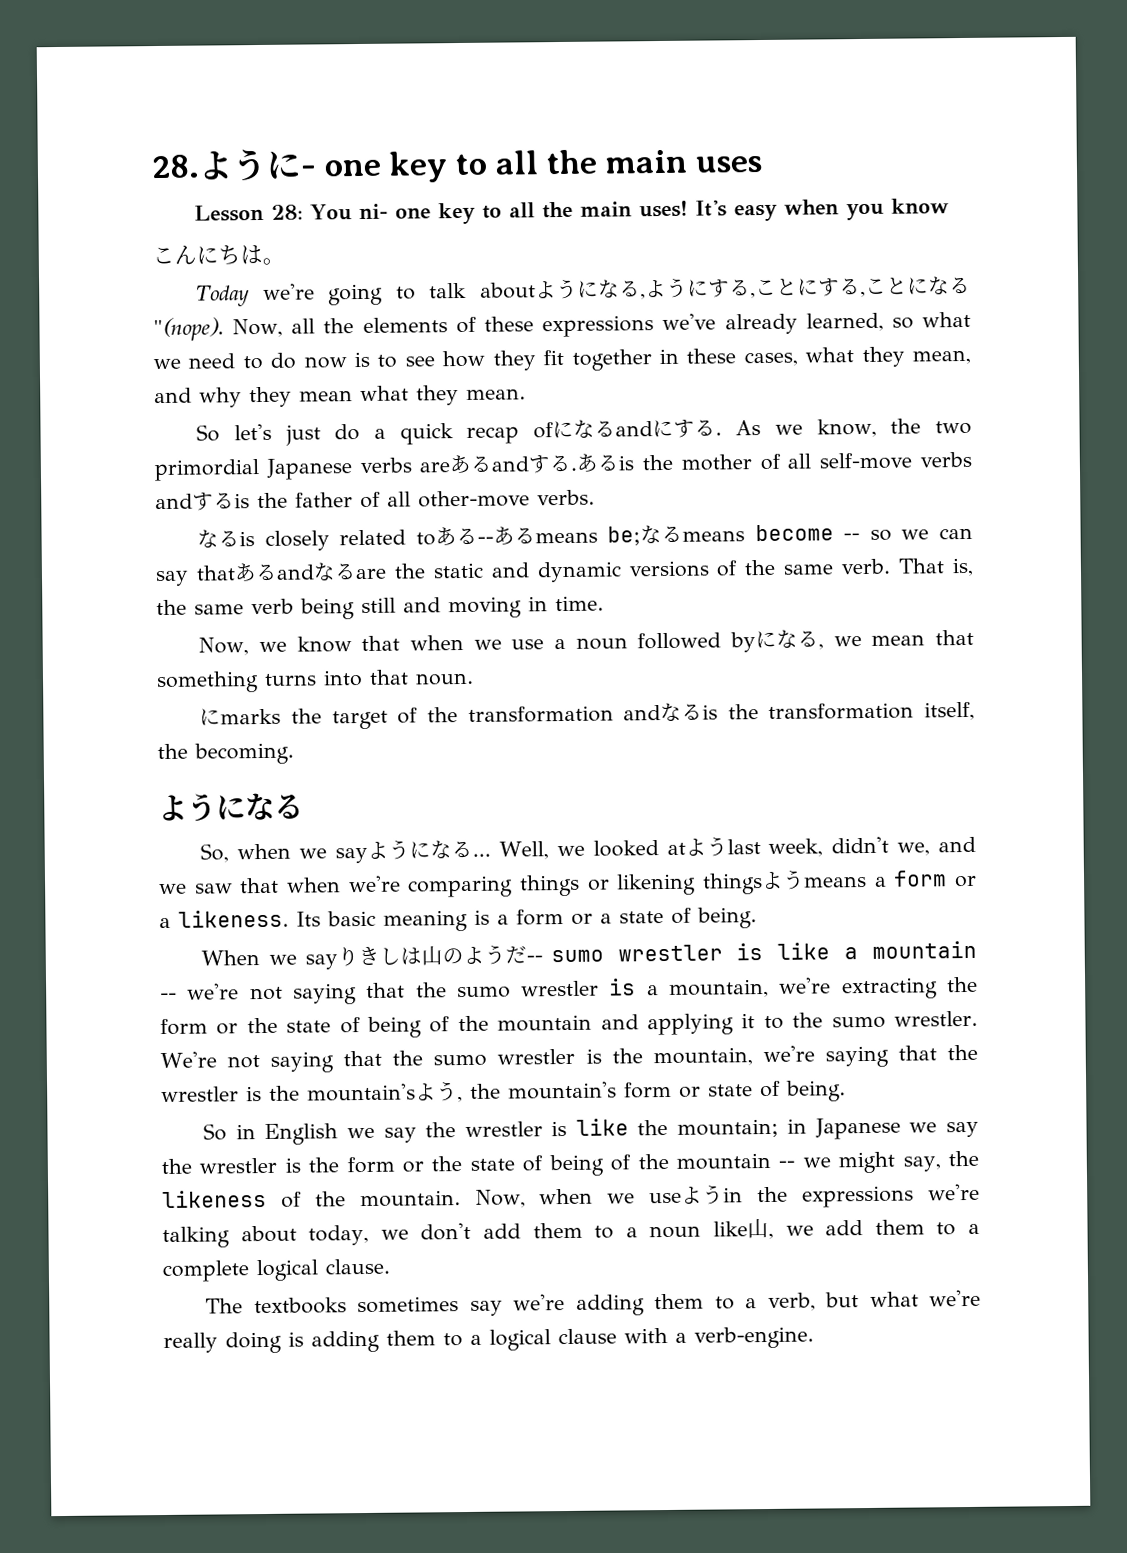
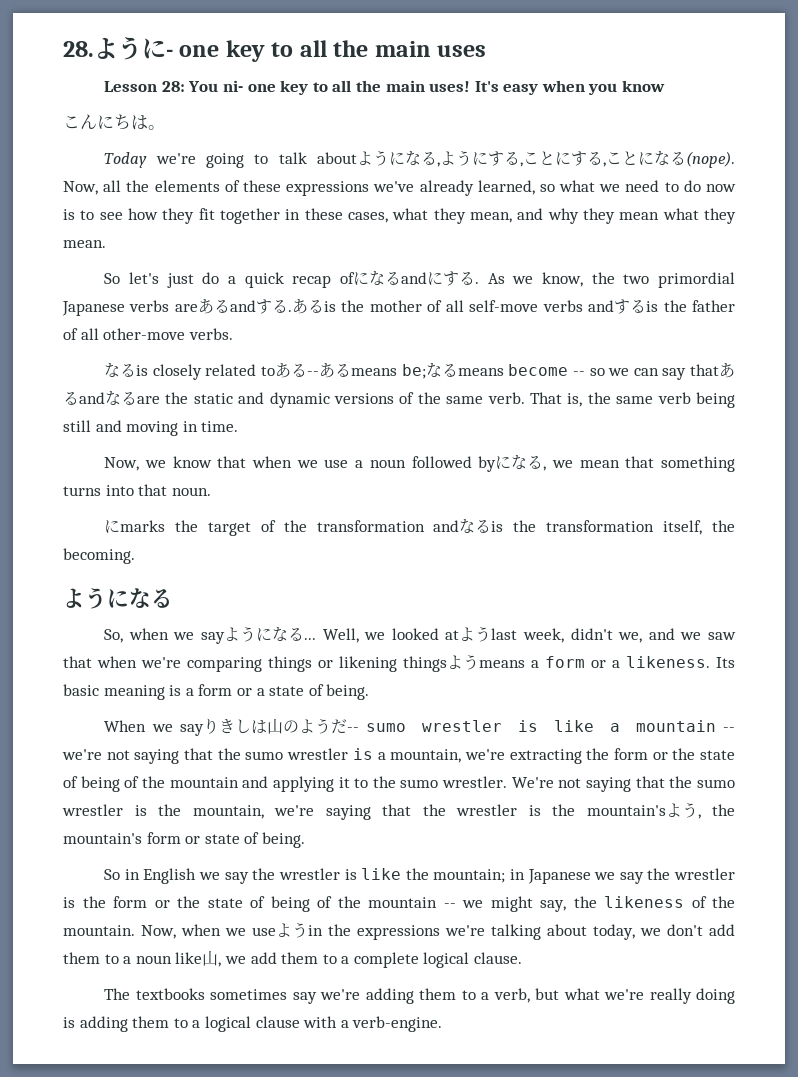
[153,317,224,342] "(nope). -> [686,151,735,168] (nope).

